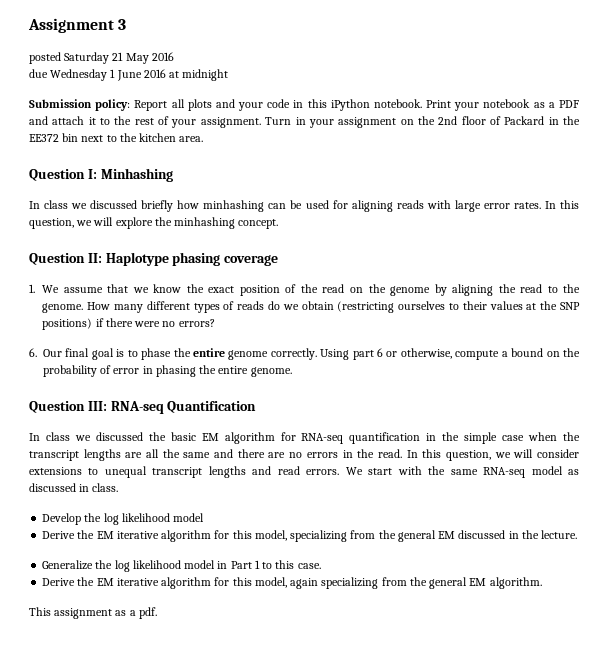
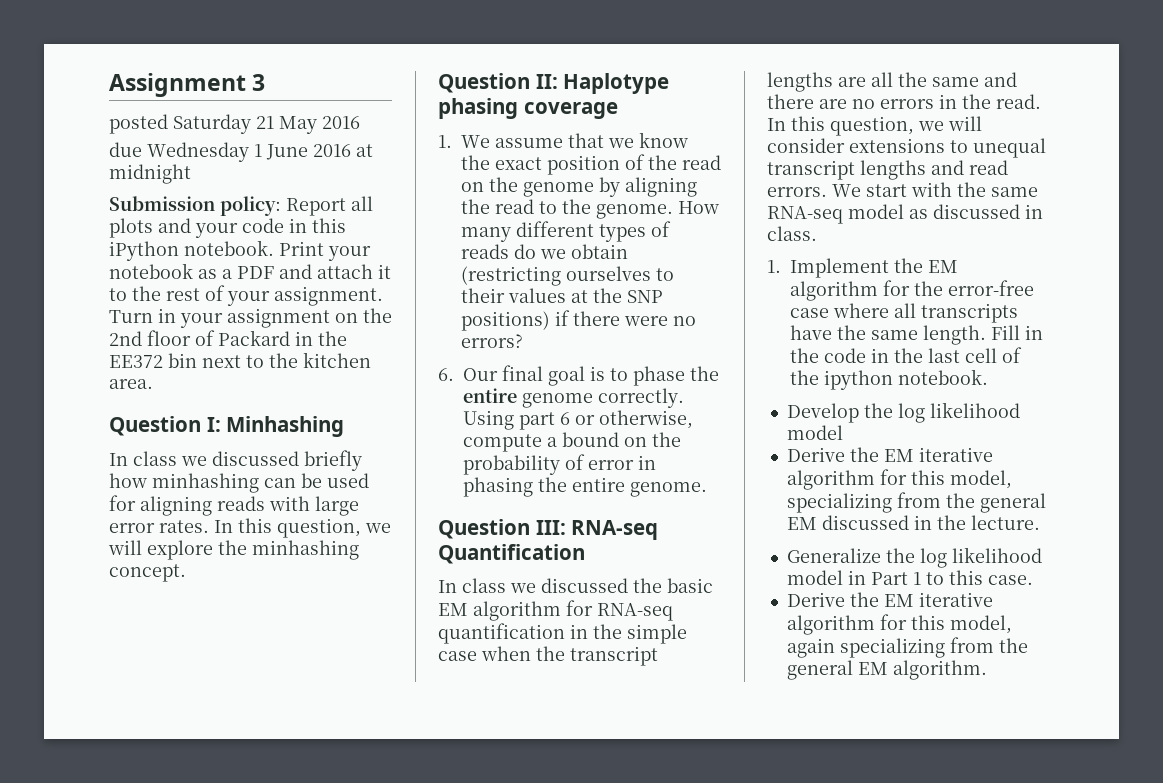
(119, 487) none -> [767,258,958,278] [790,280,1034,301] [790,303,1018,323] [790,325,1043,345] [790,347,1022,363] [790,369,988,390] // 1. Implement the EM algorithm for the error-free case where all transcripts have the same length. Fill in the code in the last cell of the ipython notebook.
[29,607,157,619] // This assignment as a pdf. -> (987, 670) none

